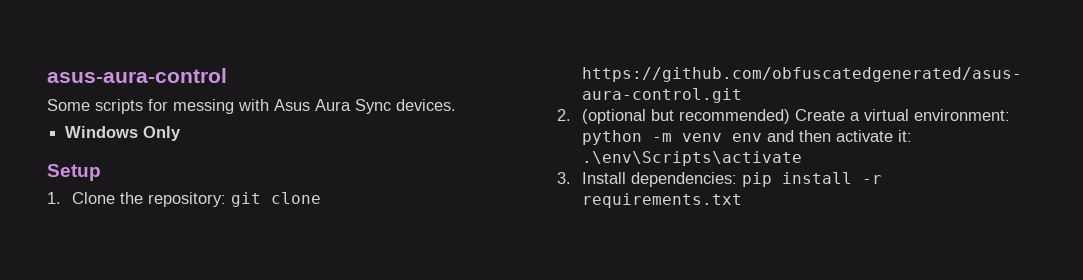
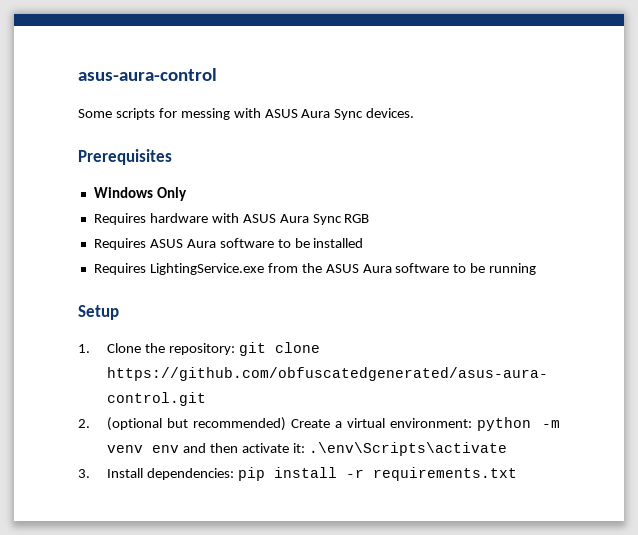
[274,99,310,111] Asus -> [264,109,298,118] ASUS
(456, 105) none -> [78,149,172,165] // Prerequisites
(182, 133) none -> [93,213,370,225] [93,238,364,250] [93,263,537,275] // Requires hardware with ASUS Aura Sync RGB // Requires ASUS Aura software to be installed // Requires LightingService.exe from the ASUS Aura software to be running

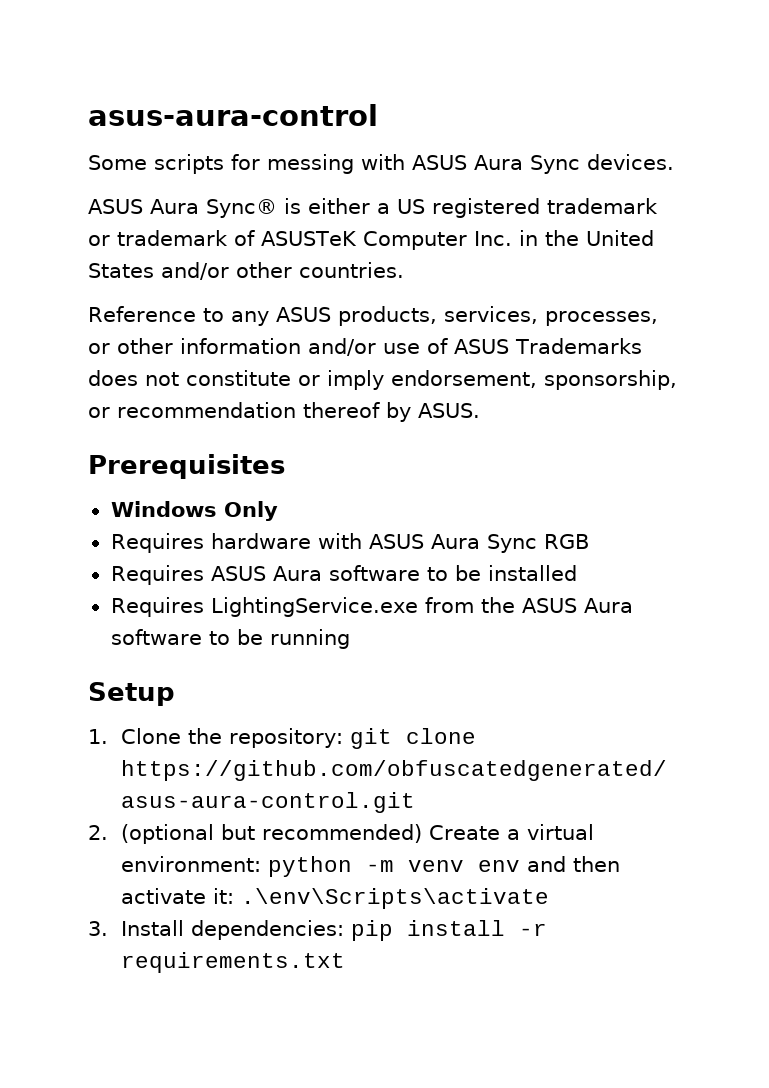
(415, 113) none -> [88,198,658,218] [88,230,654,250] [88,262,404,280] [88,306,658,326] [88,338,642,356] [88,370,677,390] [88,402,480,422] // ASUS Aura Sync® is either a US registered trademark or trademark of ASUSTeK Computer Inc. in the United States and/or other countries. // Reference to any ASUS products, services, processes, or other information and/or use of ASUS Trademarks does not constitute or imply endorsement, sponsorship, or recommendation thereof by ASUS.

